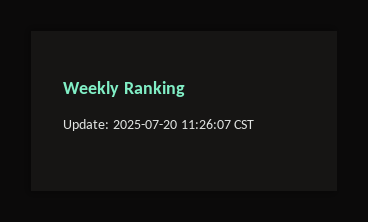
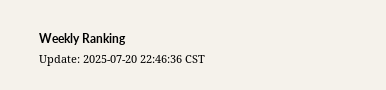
[180,119,231,129] 11:26:07 -> [140,55,182,63] 22:46:36

